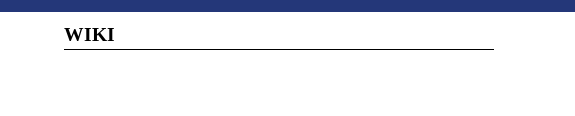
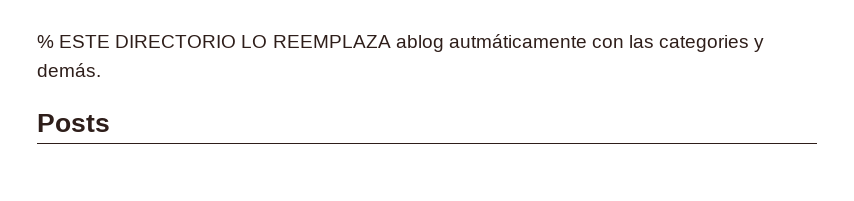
[64,28,115,41] WIKI -> [37,34,765,52] [37,63,101,77] [37,114,110,132] % ESTE DIRECTORIO LO REEMPLAZA ablog autmáticamente con las categories y demás. // Posts

